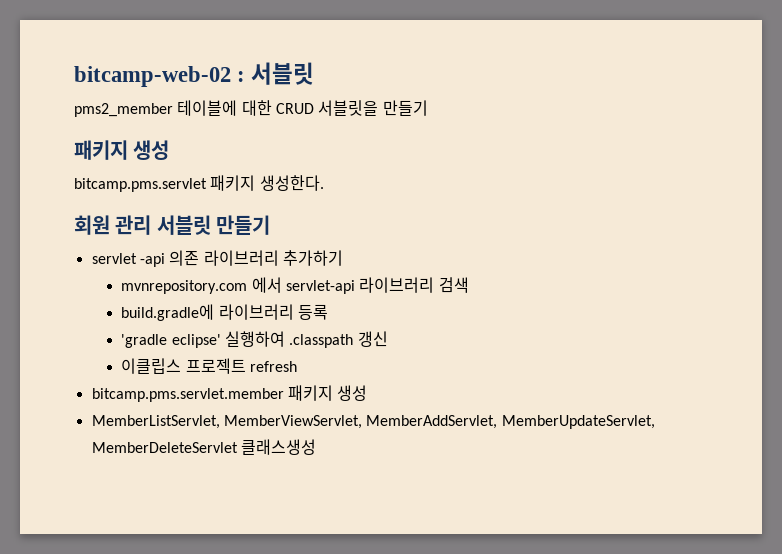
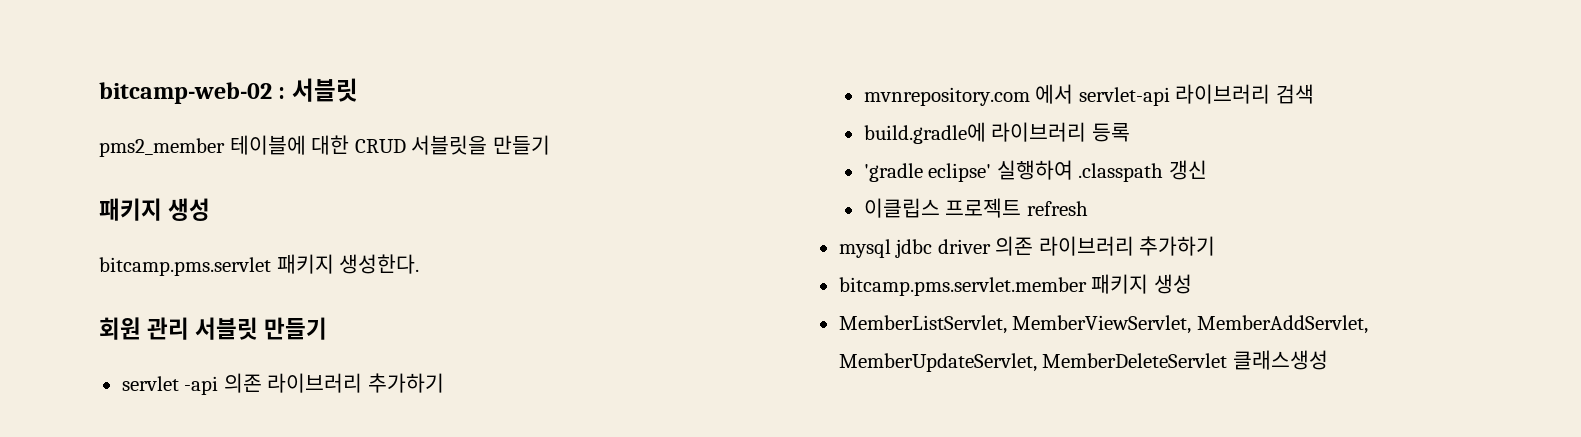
(298, 366) none -> [838,236,1216,258] // mysql jdbc driver 의존 라이브러리 추가하기

